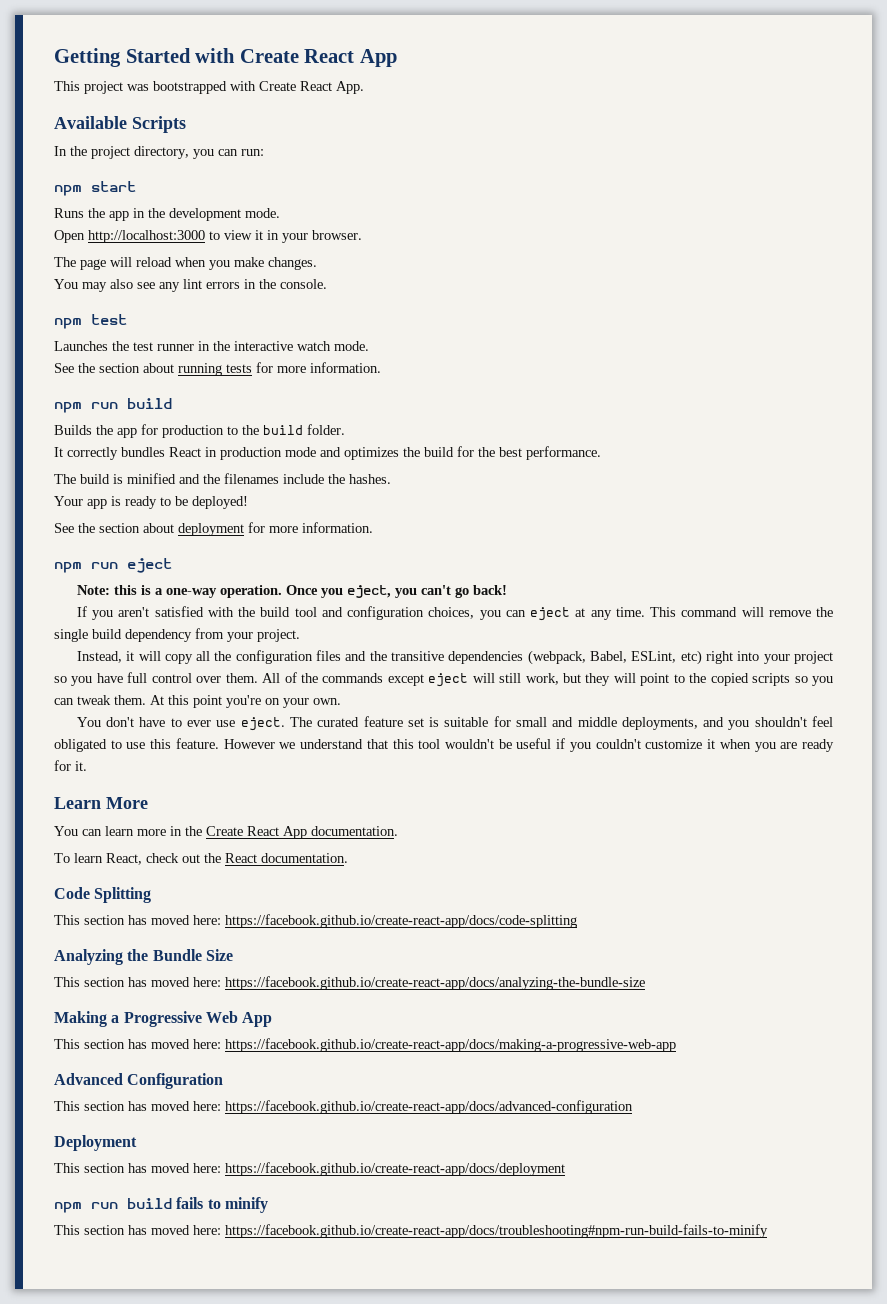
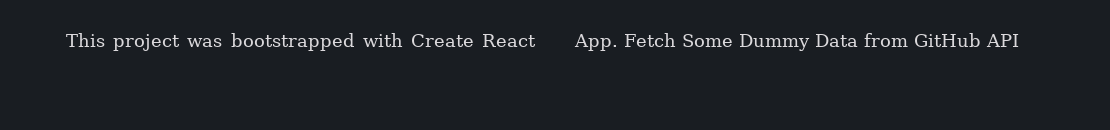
[54,48,397,67] Getting Started with Create React App // -> (66, 40) none
[54,116,186,133] [54,146,264,159] [54,181,136,196] [54,208,280,221] [54,230,362,243] [54,257,317,270] [54,279,327,292] [54,314,127,329] [54,341,369,351] [54,362,381,376] [54,398,172,413] [54,424,345,438] [54,446,601,460] [54,473,391,484] [54,496,248,509] [54,522,373,536] [54,558,172,573] [76,585,507,598] [76,606,833,621] [54,628,300,642] [76,650,834,665] [54,672,834,687] [54,695,341,708] [76,716,833,731] [54,738,835,752] [54,760,87,771] [54,797,148,809] [54,826,398,839] [54,853,348,865] [54,887,152,903] [54,914,577,928] [54,949,233,965] [54,976,645,990] [54,1011,273,1027] [54,1038,676,1052] [54,1073,224,1089] [54,1100,633,1114] [54,1135,137,1151] [54,1162,565,1176] [54,1197,268,1213] [54,1224,768,1238] // Available Scripts // In the project directory, you can run: // npm start // Runs the app in the development mode. // Open http://localhost:3000 to view it in your browser. // The page will reload when you make changes. // You may also see any lint errors in the console. // npm test // Launches the test runner in the interactive watch mode. // See the section about running tests for more information. // npm run build // Builds the app for production to the build folder. // It correctly bundles React in production mode and optimizes the build for the best performance. // The build is minified and the filenames include the hashes. // Your app is ready to be deployed! // See the section about deployment for more information. // npm run eject // Note: this is a one-way operation. Once you eject, you can't go back! // If you aren't satisfied with the build tool and configuration choices, you can eject at any time. This command will remove the single build dependency from your project. // Instead, it will copy all the configuration files and the transitive dependencies (webpack, Babel, ESLint, etc) right into your project so you have full control over them. All of the commands except eject will still work, but they will point to the copied scripts so you can tweak them. At this point you're on your own. // You don't have to ever use eject. The curated feature set is suitable for small and middle deployments, and you shouldn't feel obligated to use this feature. However we understand that this tool wouldn't be useful if you couldn't customize it when you are ready for it. // Learn More // You can learn more in the Create React App documentation. // To learn React, check out the React documentation. // Code Splitting // This section has moved here: https://facebook.github.io/create-react-app/docs/code-splitting // Analyzing the Bundle Size // This section has moved here: https://facebook.github.io/create-react-app/docs/analyzing-the-bundle-size // Making a Progressive Web App // This section has moved here: https://facebook.github.io/create-react-app/docs/making-a-progressive-web-app // Advanced Configuration // This section has moved here: https://facebook.github.io/create-react-app/docs/advanced-configuration // Deployment // This section has moved here: https://facebook.github.io/create-react-app/docs/deployment // npm run build fails to minify // This section has moved here: https://facebook.github.io/create-react-app/docs/troubleshooting#npm-run-build-fails-to-minify -> [624,33,1019,51] Fetch Some Dummy Data from GitHub API

